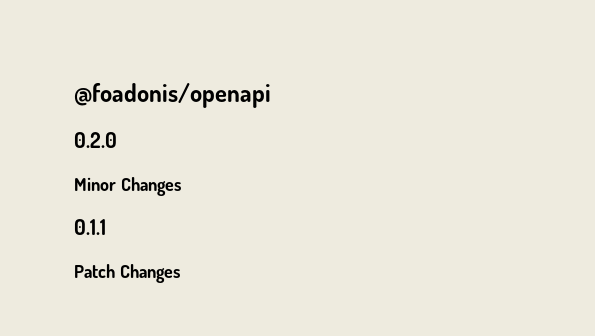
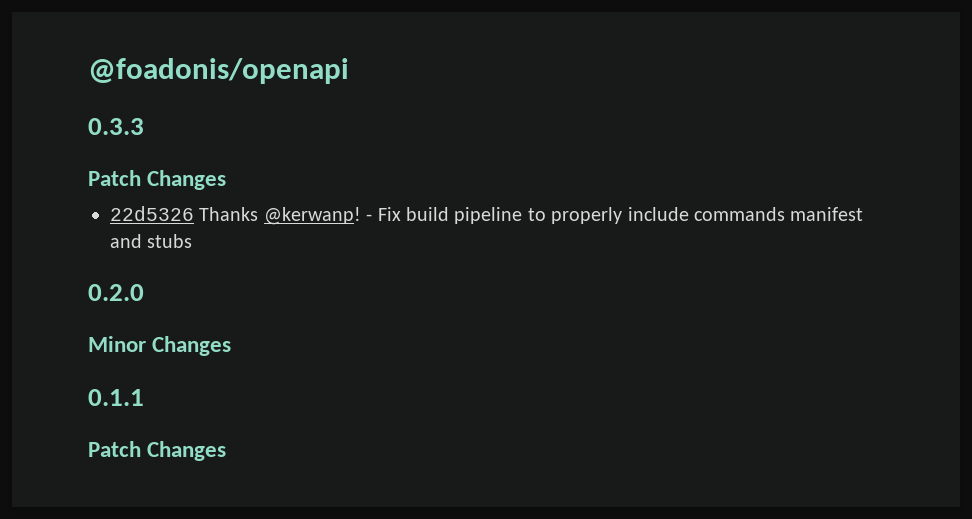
(271, 95) none -> [88,118,144,135] [88,170,227,190] [110,206,864,225] [110,234,193,248] // 0.3.3 // Patch Changes // 22d5326 Thanks @kerwanp! - Fix build pipeline to properly include commands manifest and stubs

